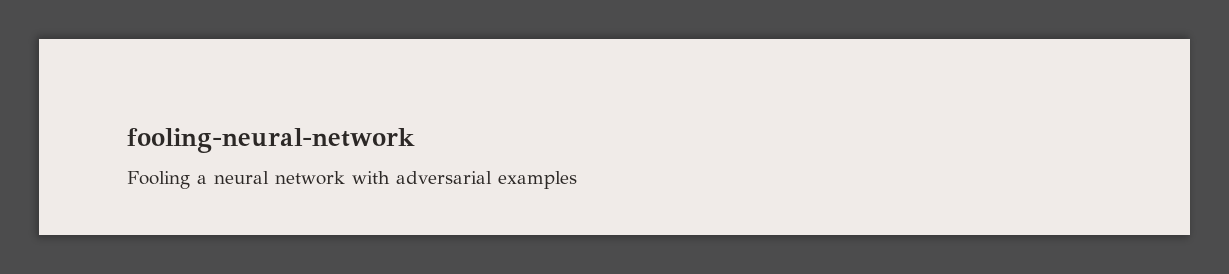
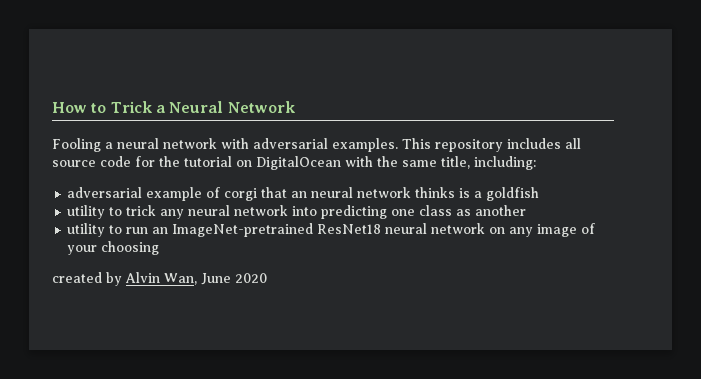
[127,128,415,153] fooling-neural-network -> [52,101,295,113] How to Trick a Neural Network
[498,171,577,189] examples -> [332,138,581,152] [52,156,536,170] [67,187,540,201] [67,205,527,219] [67,223,596,237] [67,241,160,255] [52,272,267,286] examples. This repository includes all source code for the tutorial on DigitalOcean with the same title, including: // adversarial example of corgi that an neural network thinks is a goldfish // utility to trick any neural network into predicting one class as another // utility to run an ImageNet-pretrained ResNet18 neural network on any image of your choosing // created by Alvin Wan, June 2020

